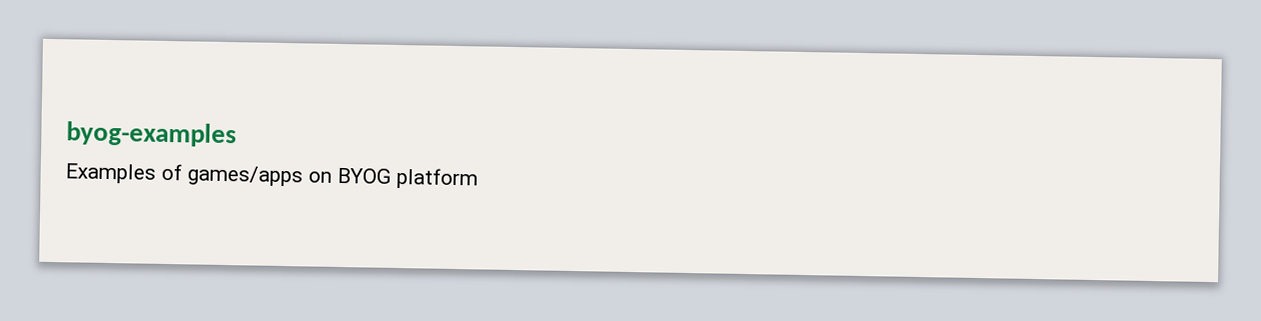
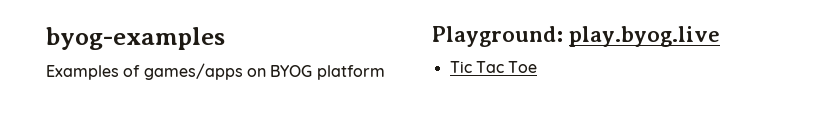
(478, 178) none -> [432,26,720,47] [449,61,538,73] // Playground: play.byog.live // Tic Tac Toe

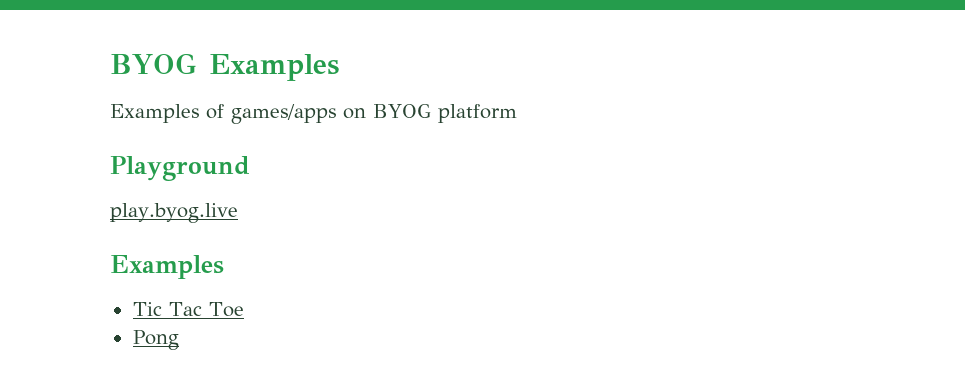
[46,27,225,50] byog-examples -> [110,53,339,81] BYOG Examples
[432,26,563,47] Playground: -> [110,156,250,181] Playground //
(720, 36) none -> [110,255,224,279] // Examples
(538, 67) none -> [132,330,179,350] // Pong

